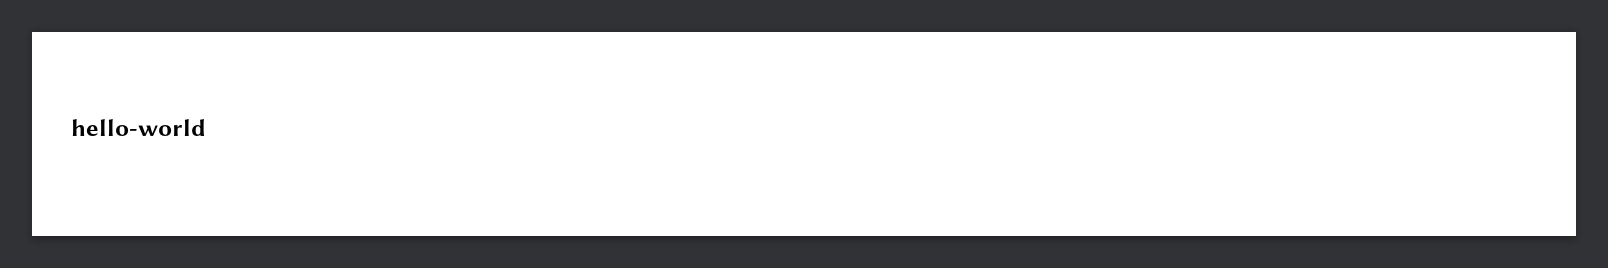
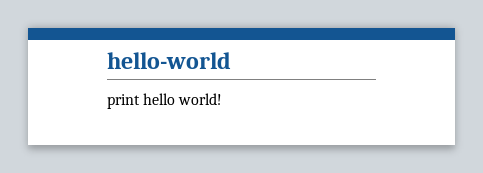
(206, 127) none -> [107,93,223,109] // print hello world!

